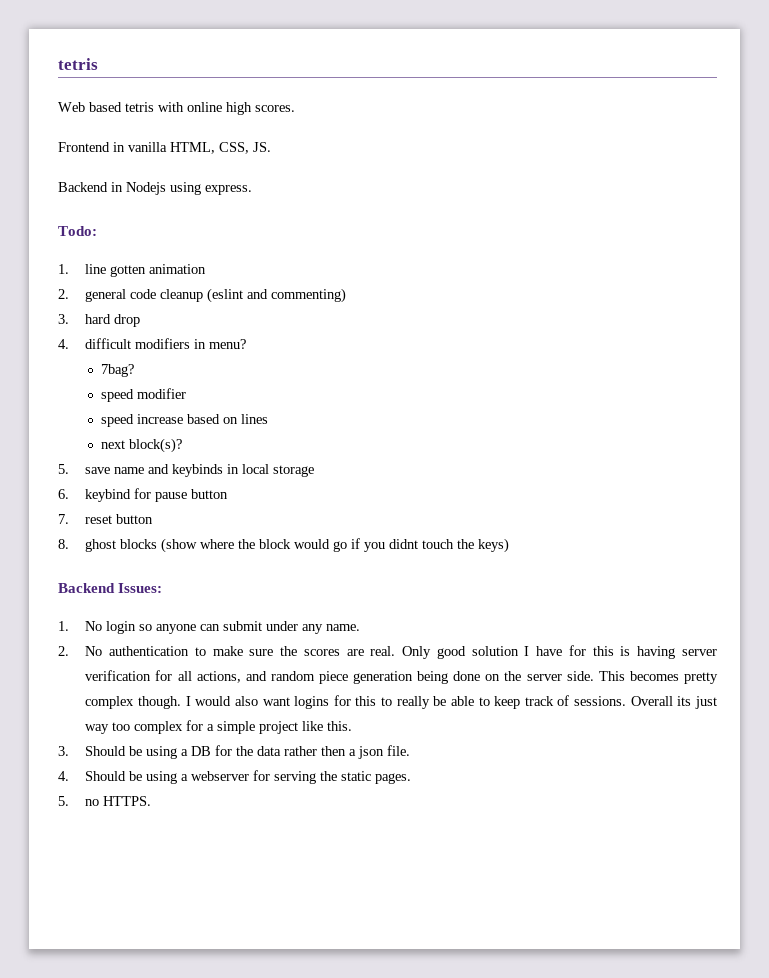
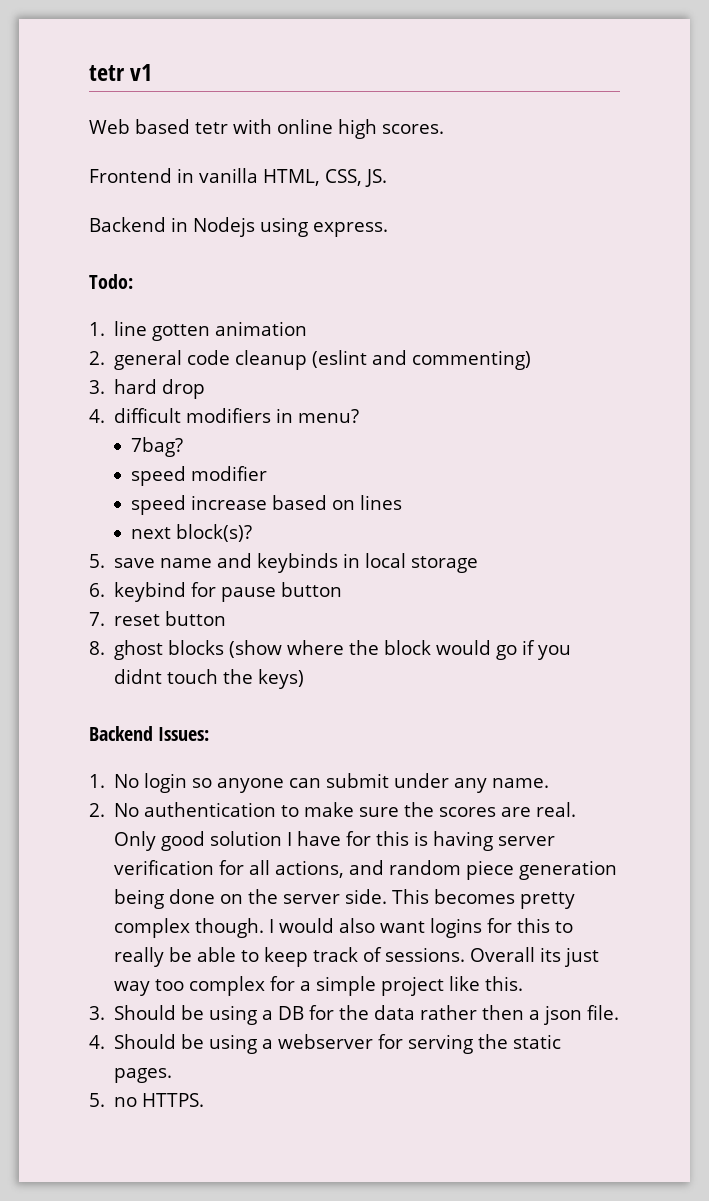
[58,58,98,70] tetris -> [89,64,153,81] tetr v1
[125,102,154,112] tetris -> [195,122,228,134] tetr

